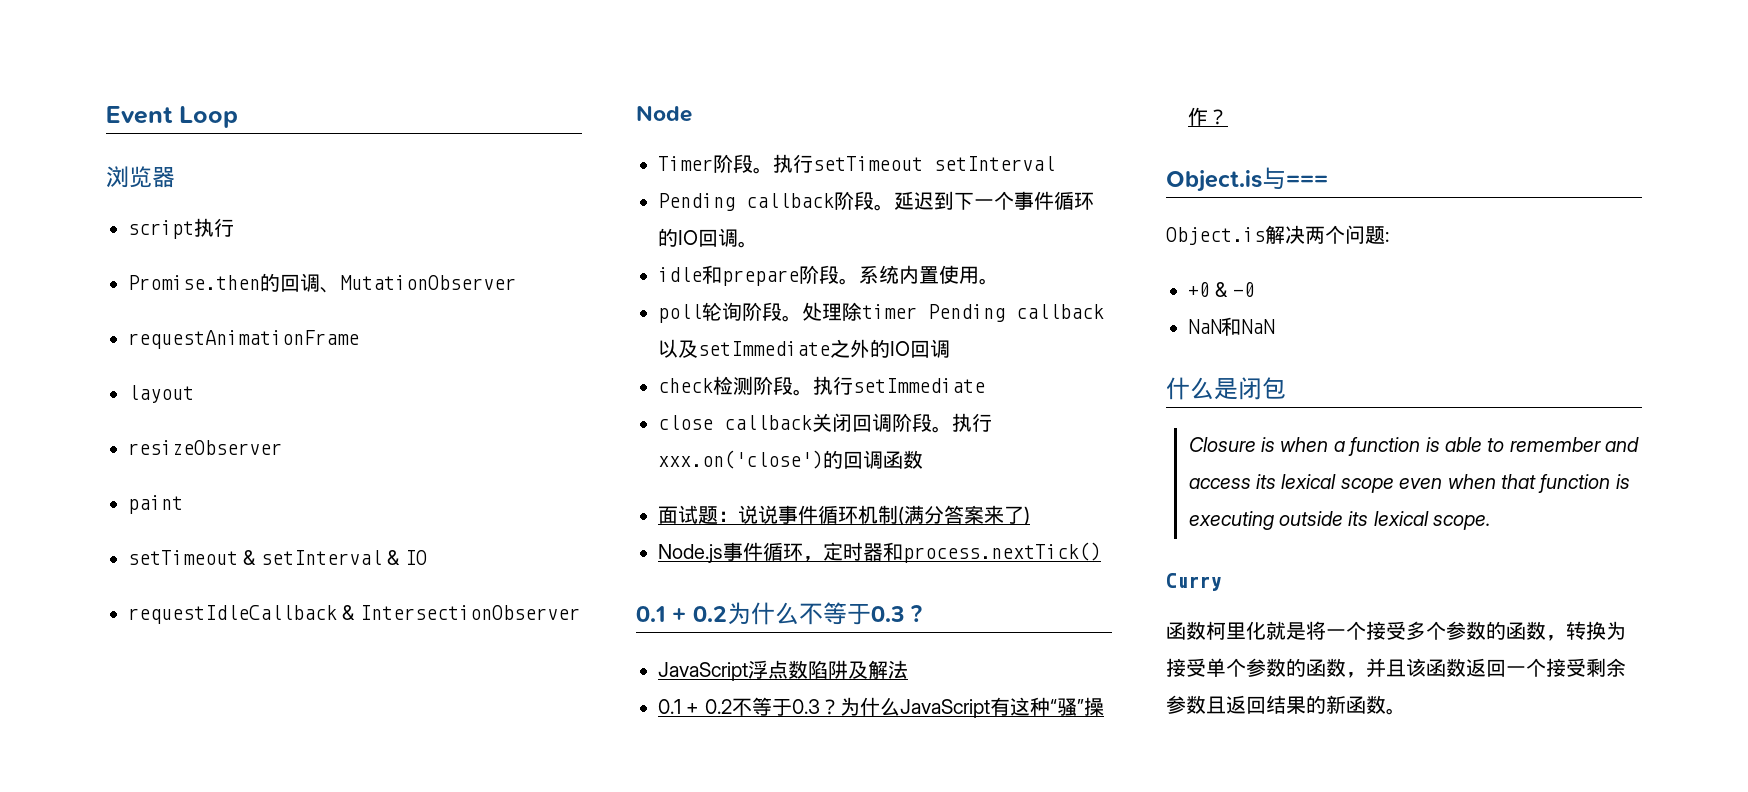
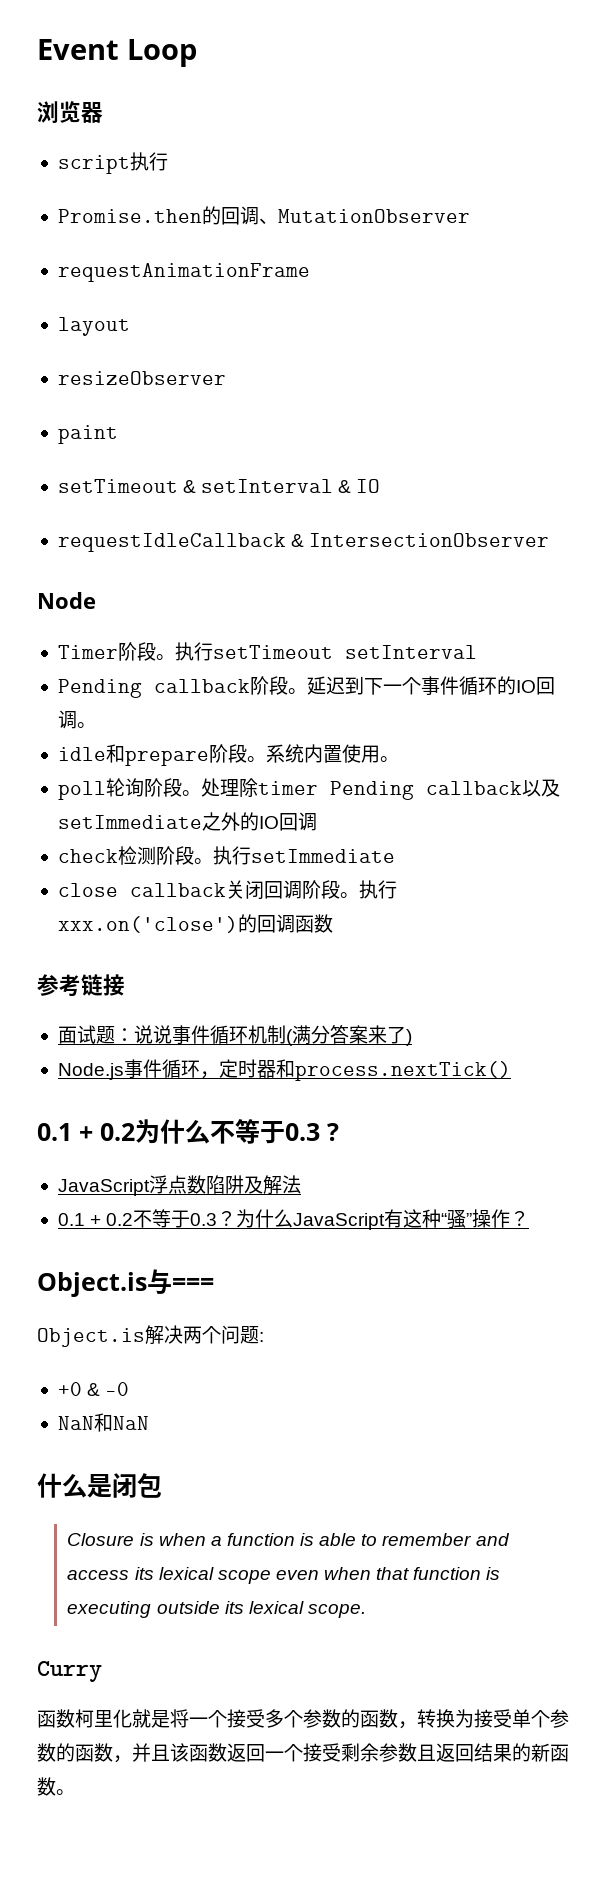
(923, 459) none -> [37,974,125,997] // 参考链接

